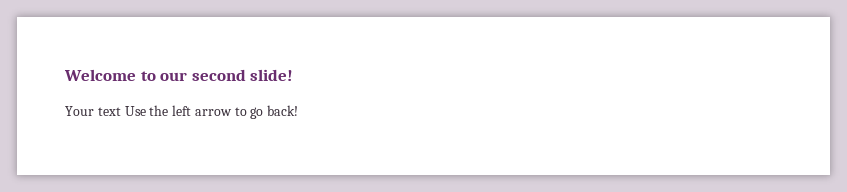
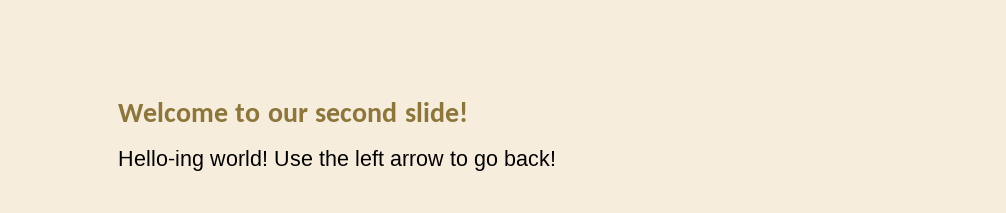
[65,106,121,116] Your text -> [118,150,268,171] Hello-ing world!

